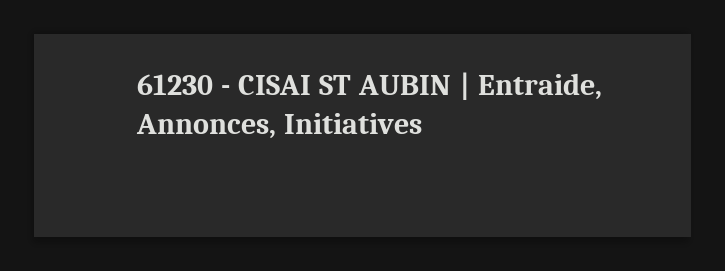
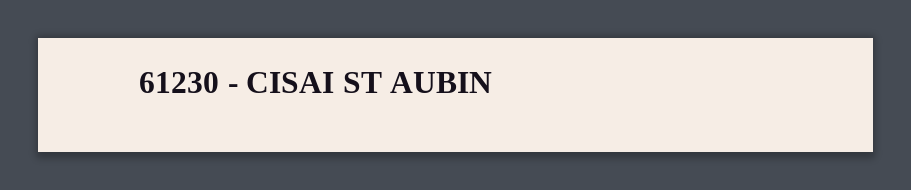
[459,72,602,100] [136,113,423,139] | Entraide, Annonces, Initiatives -> (493, 82) none

